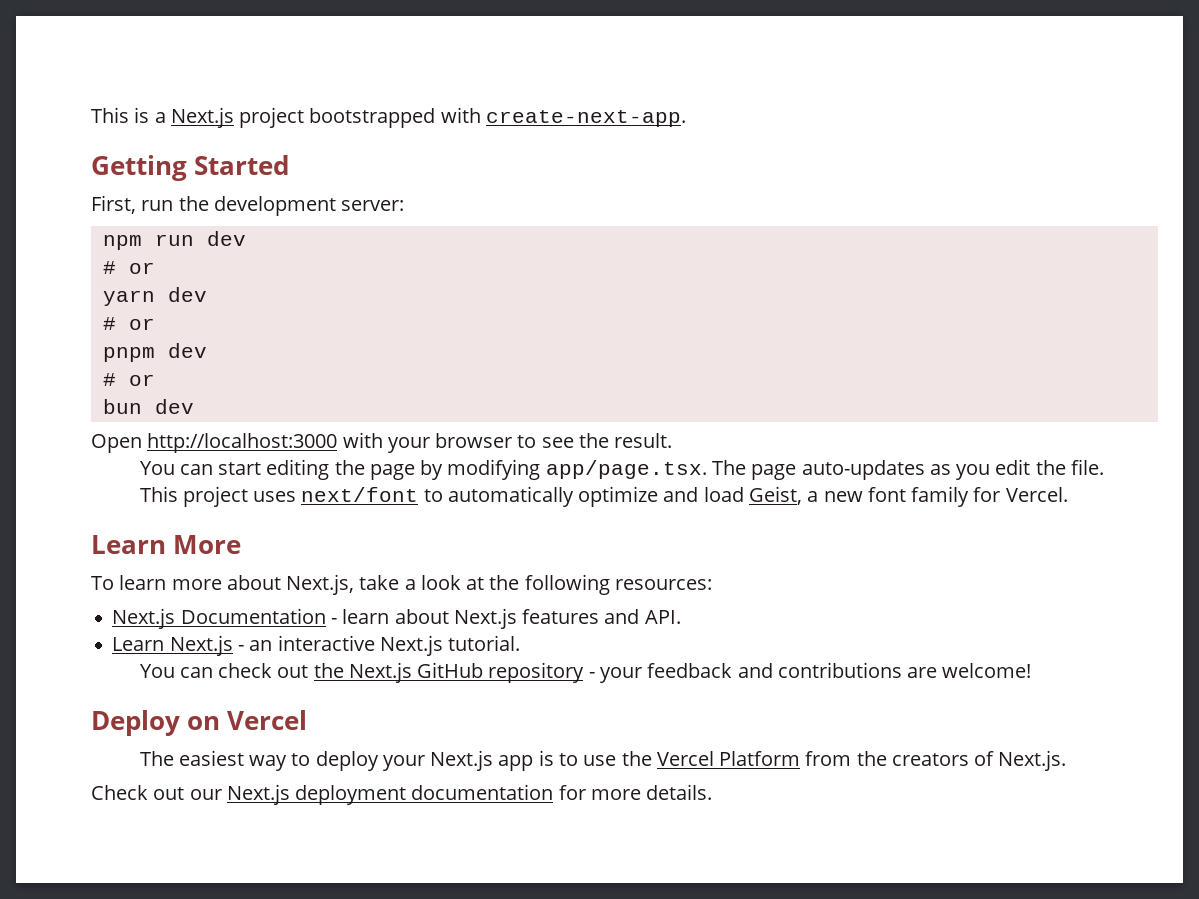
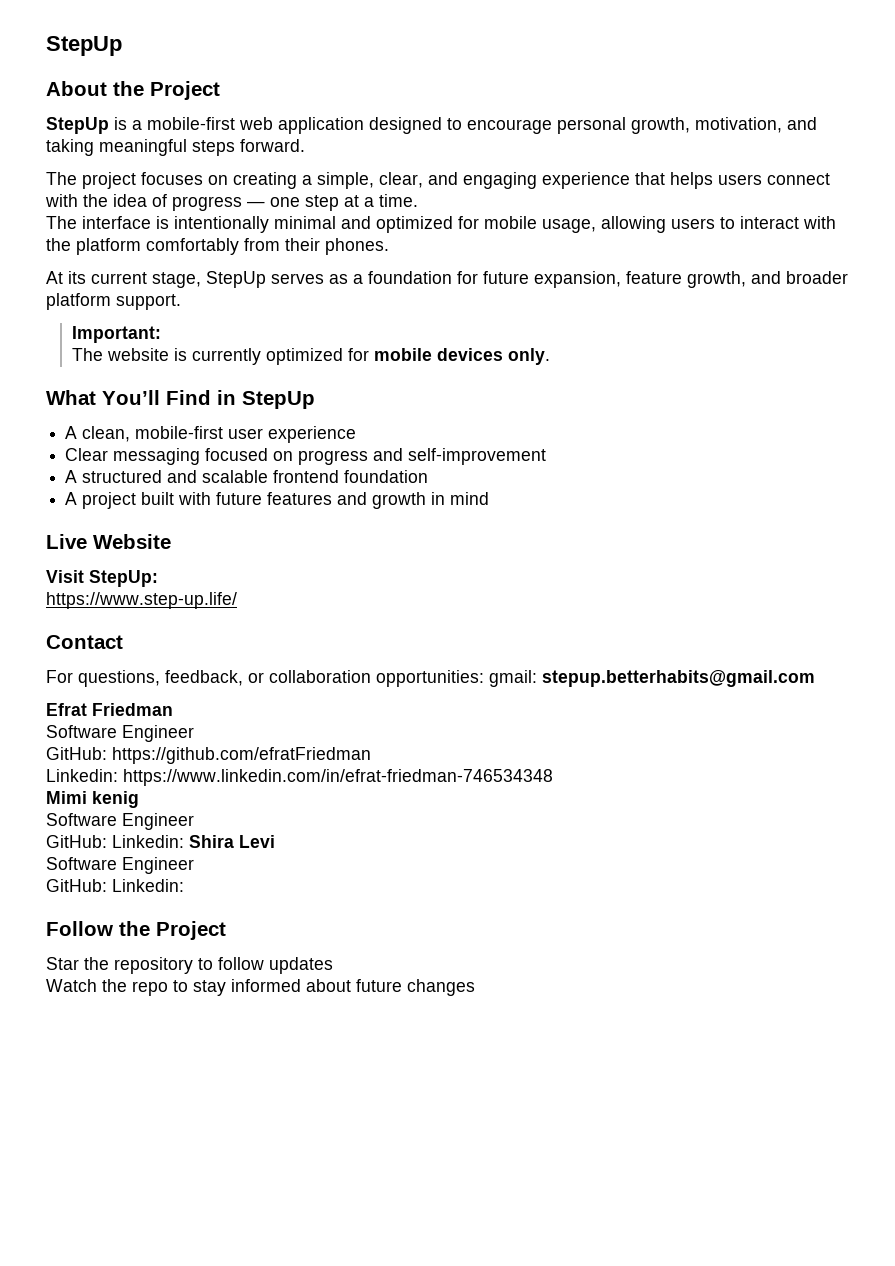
[91,107,686,128] [91,155,290,181] [91,195,405,216] [102,231,246,250] [102,261,155,274] [102,287,207,306] [102,317,155,330] [102,343,207,362] [102,373,155,386] [102,399,194,414] [91,432,673,453] [139,459,1104,480] [139,486,1068,507] [91,535,242,554] [91,574,712,595] [112,608,681,629] [112,635,521,656] [139,662,1032,683] [91,710,308,736] [139,750,1067,771] [91,784,713,805] This is a Next.js project bootstrapped with create-next-app. // Getting Started // First, run the development server: // npm run dev // # or // yarn dev // # or // pnpm dev // # or // bun dev // Open http://localhost:3000 with your browser to see the result. // You can start editing the page by modifying app/page.tsx. The page auto-updates as you edit the file. // This project uses next/font to automatically optimize and load Geist, a new font family for Vercel. // Learn More // To learn more about Next.js, take a look at the following resources: // Next.js Documentation - learn about Next.js features and API. // Learn Next.js - an interactive Next.js tutorial. // You can check out the Next.js GitHub repository - your feedback and contributions are welcome! // Deploy on Vercel // The easiest way to deploy your Next.js app is to use the Vercel Platform from the creators of Next.js. // Check out our Next.js deployment documentation for more details. -> [46,36,122,56] [46,81,220,100] [46,117,817,134] [46,139,305,156] [46,172,830,189] [45,194,418,211] [46,216,836,233] [46,238,389,255] [46,271,848,288] [46,293,181,310] [71,326,161,343] [71,348,550,365] [46,390,315,409] [65,426,357,443] [65,448,547,465] [65,470,429,483] [65,492,490,509] [46,534,171,549] [46,570,158,587] [46,592,237,609] [46,635,123,649] [46,670,815,687] [46,703,173,716] [46,725,194,742] [46,747,371,764] [46,769,553,786] [46,791,139,808] [46,813,194,830] [46,835,275,848] [46,857,194,874] [46,879,184,892] [46,921,226,940] [46,957,333,974] [46,979,475,996] StepUp // About the Project // StepUp is a mobile-first web application designed to encourage personal growth, motivation, and taking meaningful steps forward. // The project focuses on creating a simple, clear, and engaging experience that helps users connect with the idea of progress — one step at a time. // The interface is intentionally minimal and optimized for mobile usage, allowing users to interact with the platform comfortably from their phones. // At its current stage, StepUp serves as a foundation for future expansion, feature growth, and broader platform support. // Important: // The website is currently optimized for mobile devices only. // What You’ll Find in StepUp // A clean, mobile-first user experience // Clear messaging focused on progress and self-improvement // A structured and scalable frontend foundation // A project built with future features and growth in mind // Live Website // Visit StepUp: // https://www.step-up.life/ // Contact // For questions, feedback, or collaboration opportunities: gmail: stepup.betterhabits@gmail.com // Efrat Friedman // Software Engineer // GitHub: https://github.com/efratFriedman // Linkedin: https://www.linkedin.com/in/efrat-friedman-746534348 // Mimi kenig // Software Engineer // GitHub: Linkedin: Shira Levi // Software Engineer // GitHub: Linkedin: // Follow the Project // Star the repository to follow updates // Watch the repo to stay informed about future changes

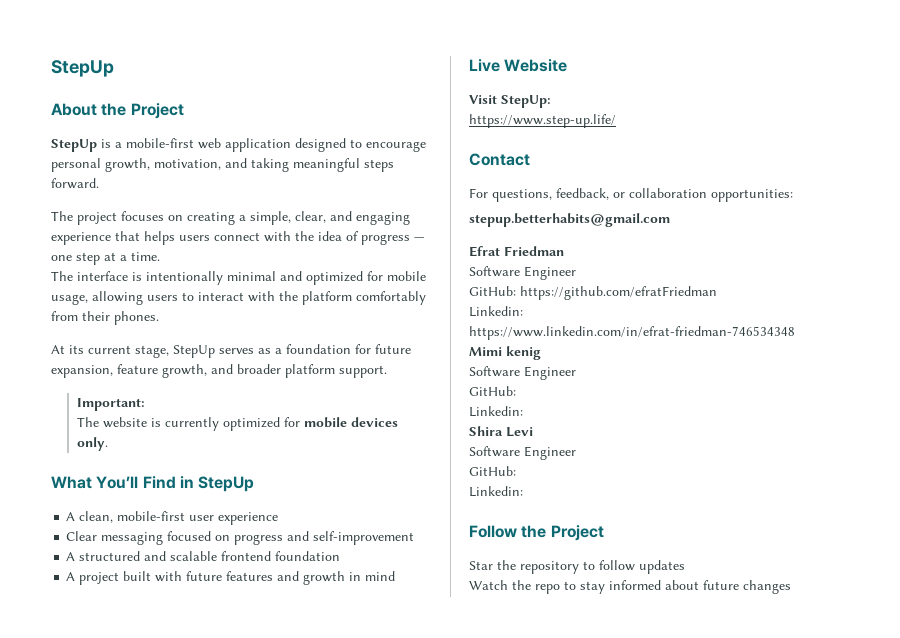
[489,670,537,687] gmail: -> (793, 195) //
[112,835,184,848] Linkedin: -> [469,406,523,417] // Linkedin: //
(107, 885) none -> (516, 471) //

